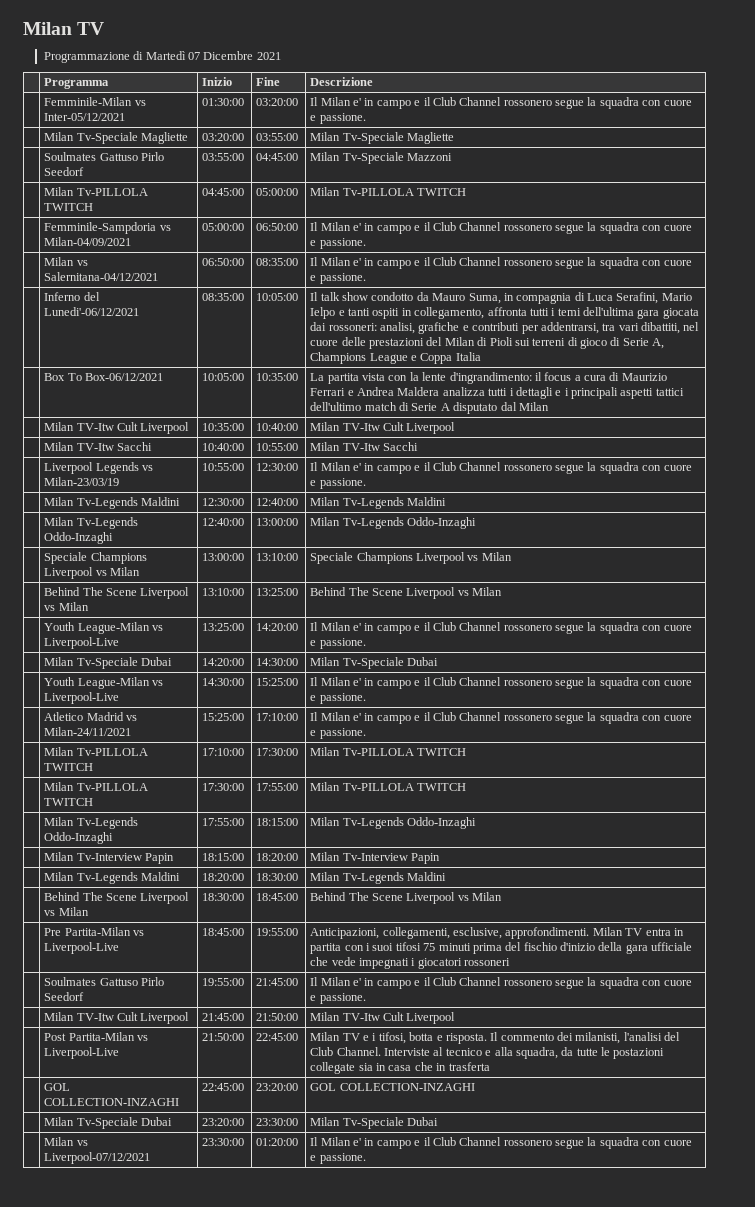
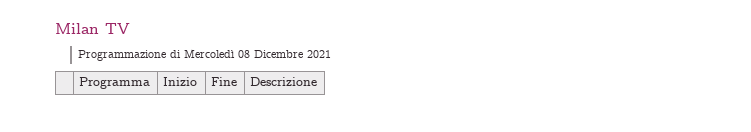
[145,51,201,60] Martedì 07 -> [183,49,250,58] Mercoledì 08
[44,97,146,106] [44,113,126,121] [202,98,245,106] [256,98,299,106] [310,97,692,109] [310,113,366,124] [44,132,189,144] [202,133,245,141] [256,133,299,141] [310,132,455,144] [44,152,165,161] [44,167,85,176] [202,153,245,161] [256,153,299,161] [310,152,453,164] [44,187,148,196] [44,203,94,211] [202,188,245,196] [256,188,299,196] [310,187,467,196] [44,222,171,234] [44,237,132,246] [202,223,245,231] [256,223,299,231] [310,222,692,234] [310,238,366,249] [44,257,88,266] [44,272,159,281] [202,258,245,266] [256,258,299,266] [310,257,692,269] [310,273,366,284] [44,292,100,301] [44,307,140,316] [202,293,245,301] [256,293,299,301] [310,292,692,304] [310,307,699,319] [310,322,700,334] [310,337,665,349] [310,352,481,364] [44,373,164,381] [202,373,245,381] [256,373,299,381] [310,372,667,384] [310,387,684,399] [310,402,549,414] [44,422,190,434] [202,423,245,431] [256,423,299,431] [310,422,456,434] [44,442,153,451] [202,443,245,451] [256,443,299,451] [310,442,419,451] [44,462,154,474] [44,477,120,486] [202,463,245,471] [256,463,299,471] [310,462,692,474] [310,478,366,489] [44,497,181,509] [202,498,245,506] [256,498,299,506] [310,497,447,509] [44,517,138,529] [44,532,114,544] [202,518,245,526] [256,518,299,526] [310,517,477,529] [44,552,147,564] [44,567,141,579] [202,553,245,561] [256,553,299,561] [310,552,512,564] [44,587,190,599] [44,602,89,611] [202,588,245,596] [256,588,299,596] [310,587,503,599] [44,622,164,634] [44,637,120,649] [202,623,245,631] [256,623,299,631] [310,622,692,634] [310,638,366,649] [44,657,173,669] [202,658,245,666] [256,658,299,666] [310,657,439,669] [44,677,164,689] [44,692,120,704] [202,678,245,686] [256,678,299,686] [310,677,692,689] [310,693,366,704] [44,712,138,721] [44,727,132,736] [202,713,245,721] [256,713,299,721] [310,712,692,724] [310,728,366,739] [44,747,148,756] [44,763,94,771] [202,748,245,756] [256,748,299,756] [310,747,467,756] [44,782,148,791] [44,798,94,806] [202,783,245,791] [256,783,299,791] [310,782,467,791] [44,817,138,829] [44,832,114,844] [202,818,245,826] [256,818,299,826] [310,817,477,829] [44,852,175,864] [202,853,245,861] [256,853,299,861] [310,852,441,864] [44,872,181,884] [202,873,245,881] [256,873,299,881] [310,872,447,884] [44,892,190,904] [44,907,89,916] [202,893,245,901] [256,893,299,901] [310,892,503,904] [44,927,145,936] [44,942,120,954] [202,928,245,936] [256,928,299,936] [310,927,684,939] [310,942,693,954] [310,957,511,969] [44,977,165,986] [44,992,85,1001] [202,978,245,986] [256,978,299,986] [310,977,692,989] [310,993,366,1004] [44,1012,190,1024] [202,1013,245,1021] [256,1013,299,1021] [310,1012,456,1024] [44,1032,149,1041] [44,1047,120,1059] [202,1033,245,1041] [256,1033,299,1041] [310,1032,681,1044] [310,1047,665,1059] [310,1062,490,1074] [44,1083,71,1091] [44,1098,180,1106] [202,1083,245,1091] [256,1083,299,1091] [310,1083,475,1091] [44,1117,173,1129] [202,1118,245,1126] [256,1118,299,1126] [310,1117,439,1129] [44,1137,88,1146] [44,1152,151,1164] [202,1138,245,1146] [256,1138,299,1146] [310,1137,692,1149] [310,1153,366,1164] // | Femminile-Milan vs Inter-05/12/2021 | 01:30:00 | 03:20:00 | Il Milan e' in campo e il Club Channel rossonero segue la squadra con cuore e passione. // | Milan Tv-Speciale Magliette | 03:20:00 | 03:55:00 | Milan Tv-Speciale Magliette // | Soulmates Gattuso Pirlo Seedorf | 03:55:00 | 04:45:00 | Milan Tv-Speciale Mazzoni // | Milan Tv-PILLOLA TWITCH | 04:45:00 | 05:00:00 | Milan Tv-PILLOLA TWITCH // | Femminile-Sampdoria vs Milan-04/09/2021 | 05:00:00 | 06:50:00 | Il Milan e' in campo e il Club Channel rossonero segue la squadra con cuore e passione. // | Milan vs Salernitana-04/12/2021 | 06:50:00 | 08:35:00 | Il Milan e' in campo e il Club Channel rossonero segue la squadra con cuore e passione. // | Inferno del Lunedi'-06/12/2021 | 08:35:00 | 10:05:00 | Il talk show condotto da Mauro Suma, in compagnia di Luca Serafini, Mario Ielpo e tanti ospiti in collegamento, affronta tutti i temi dell'ultima gara giocata dai rossoneri: analisi, grafiche e contributi per addentrarsi, tra vari dibattiti, nel cuore delle prestazioni del Milan di Pioli sui terreni di gioco di Serie A, Champions League e Coppa Italia // | Box To Box-06/12/2021 | 10:05:00 | 10:35:00 | La partita vista con la lente d'ingrandimento: il focus a cura di Maurizio Ferrari e Andrea Maldera analizza tutti i dettagli e i principali aspetti tattici dell'ultimo match di Serie A disputato dal Milan // | Milan TV-Itw Cult Liverpool | 10:35:00 | 10:40:00 | Milan TV-Itw Cult Liverpool // | Milan TV-Itw Sacchi | 10:40:00 | 10:55:00 | Milan TV-Itw Sacchi // | Liverpool Legends vs Milan-23/03/19 | 10:55:00 | 12:30:00 | Il Milan e' in campo e il Club Channel rossonero segue la squadra con cuore e passione. // | Milan Tv-Legends Maldini | 12:30:00 | 12:40:00 | Milan Tv-Legends Maldini // | Milan Tv-Legends Oddo-Inzaghi | 12:40:00 | 13:00:00 | Milan Tv-Legends Oddo-Inzaghi // | Speciale Champions Liverpool vs Milan | 13:00:00 | 13:10:00 | Speciale Champions Liverpool vs Milan // | Behind The Scene Liverpool vs Milan | 13:10:00 | 13:25:00 | Behind The Scene Liverpool vs Milan // | Youth League-Milan vs Liverpool-Live | 13:25:00 | 14:20:00 | Il Milan e' in campo e il Club Channel rossonero segue la squadra con cuore e passione. // | Milan Tv-Speciale Dubai | 14:20:00 | 14:30:00 | Milan Tv-Speciale Dubai // | Youth League-Milan vs Liverpool-Live | 14:30:00 | 15:25:00 | Il Milan e' in campo e il Club Channel rossonero segue la squadra con cuore e passione. // | Atletico Madrid vs Milan-24/11/2021 | 15:25:00 | 17:10:00 | Il Milan e' in campo e il Club Channel rossonero segue la squadra con cuore e passione. // | Milan Tv-PILLOLA TWITCH | 17:10:00 | 17:30:00 | Milan Tv-PILLOLA TWITCH // | Milan Tv-PILLOLA TWITCH | 17:30:00 | 17:55:00 | Milan Tv-PILLOLA TWITCH // | Milan Tv-Legends Oddo-Inzaghi | 17:55:00 | 18:15:00 | Milan Tv-Legends Oddo-Inzaghi // | Milan Tv-Interview Papin | 18:15:00 | 18:20:00 | Milan Tv-Interview Papin // | Milan Tv-Legends Maldini | 18:20:00 | 18:30:00 | Milan Tv-Legends Maldini // | Behind The Scene Liverpool vs Milan | 18:30:00 | 18:45:00 | Behind The Scene Liverpool vs Milan // | Pre Partita-Milan vs Liverpool-Live | 18:45:00 | 19:55:00 | Anticipazioni, collegamenti, esclusive, approfondimenti. Milan TV entra in partita con i suoi tifosi 75 minuti prima del fischio d'inizio della gara ufficiale che vede impegnati i giocatori rossoneri // | Soulmates Gattuso Pirlo Seedorf | 19:55:00 | 21:45:00 | Il Milan e' in campo e il Club Channel rossonero segue la squadra con cuore e passione. // | Milan TV-Itw Cult Liverpool | 21:45:00 | 21:50:00 | Milan TV-Itw Cult Liverpool // | Post Partita-Milan vs Liverpool-Live | 21:50:00 | 22:45:00 | Milan TV e i tifosi, botta e risposta. Il commento dei milanisti, l'analisi del Club Channel. Interviste al tecnico e alla squadra, da tutte le postazioni collegate sia in casa che in trasferta // | GOL COLLECTION-INZAGHI | 22:45:00 | 23:20:00 | GOL COLLECTION-INZAGHI // | Milan Tv-Speciale Dubai | 23:20:00 | 23:30:00 | Milan Tv-Speciale Dubai // | Milan vs Liverpool-07/12/2021 | 23:30:00 | 01:20:00 | Il Milan e' in campo e il Club Channel rossonero segue la squadra con cuore e passione. -> (318, 81) none

